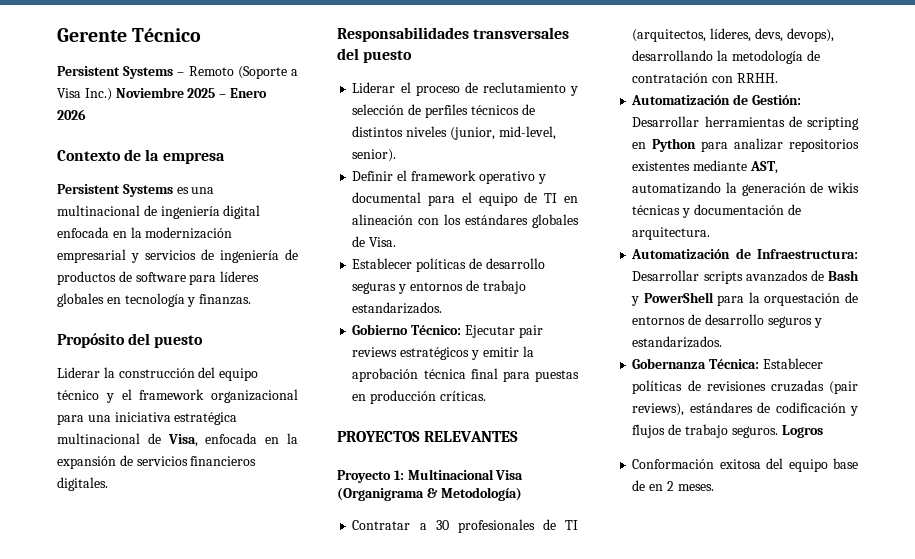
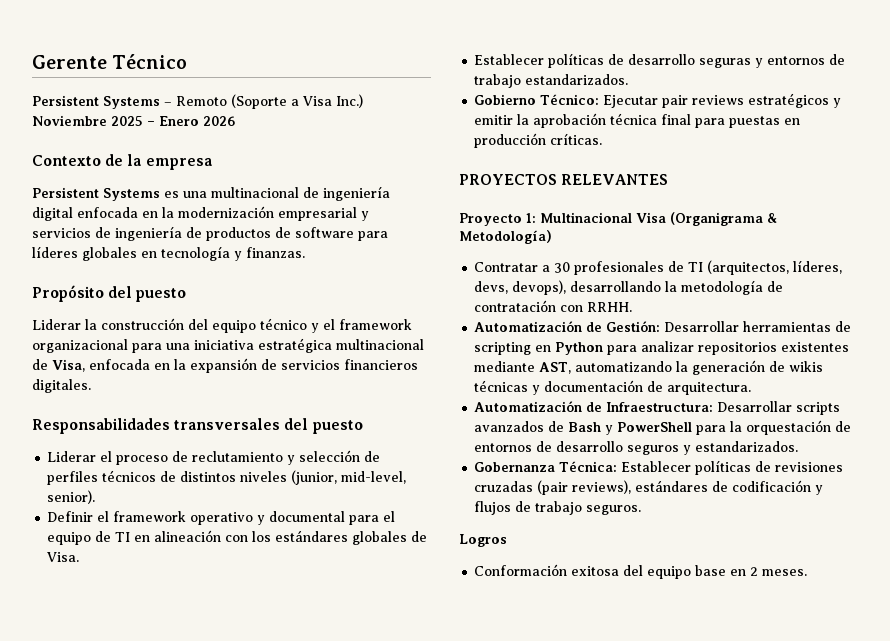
(778, 432) none -> (642, 510) //
[632,480,646,491] de -> (727, 570) none

